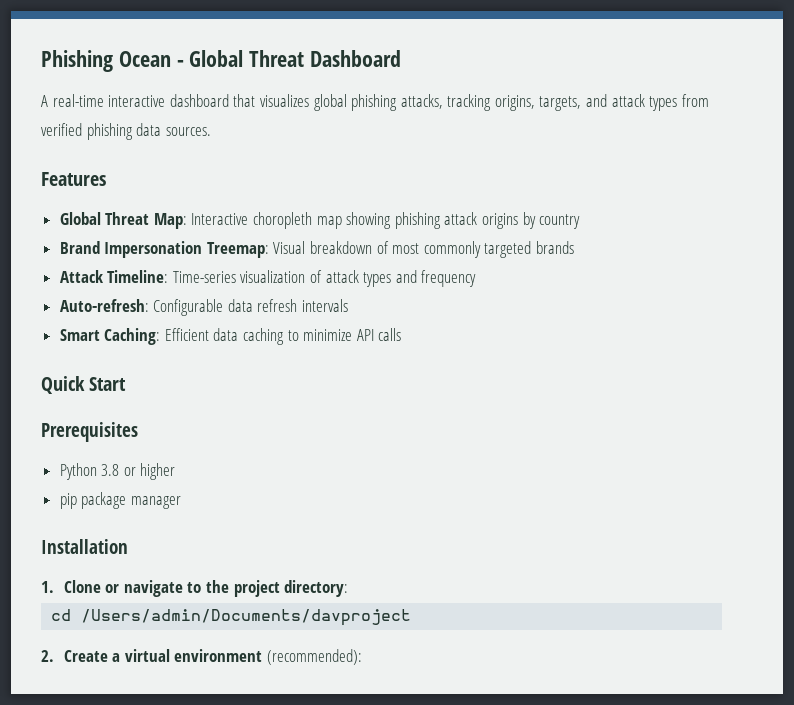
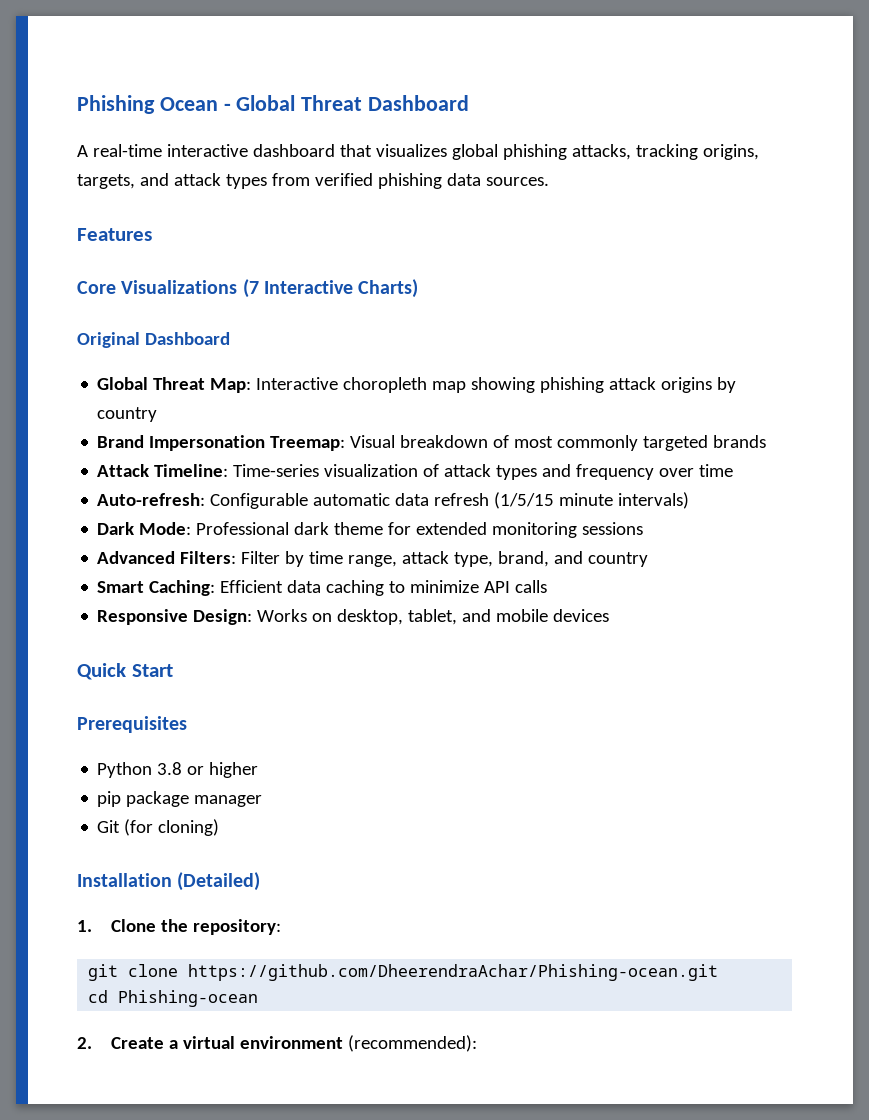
(106, 179) none -> [77,279,419,298] [77,332,230,348] // Core Visualizations (7 Interactive Charts) // Original Dashboard
(477, 278) none -> [659,464,734,477] over time
(224, 307) none -> [313,493,391,506] automatic
[302,299,349,312] intervals -> [494,492,690,509] [97,522,644,538] [97,551,649,567] (1/5/15 minute intervals) // Dark Mode: Professional dark theme for extended monitoring sessions // Advanced Filters: Filter by time range, attack type, brand, and country
(402, 334) none -> [97,609,610,625] // Responsive Design: Works on desktop, tablet, and mobile devices
(181, 502) none -> [97,819,220,836] // Git (for cloning)
(128, 546) none -> [177,872,261,891] (Detailed)
[105,580,349,597] or navigate to the project directory: -> [160,919,281,935] [88,964,719,981] the repository: // git clone https://github.com/DheerendraAchar/Phishing-ocean.git
[81,609,412,626] /Users/admin/Documents/davproject -> [118,990,259,1007] Phishing-ocean

